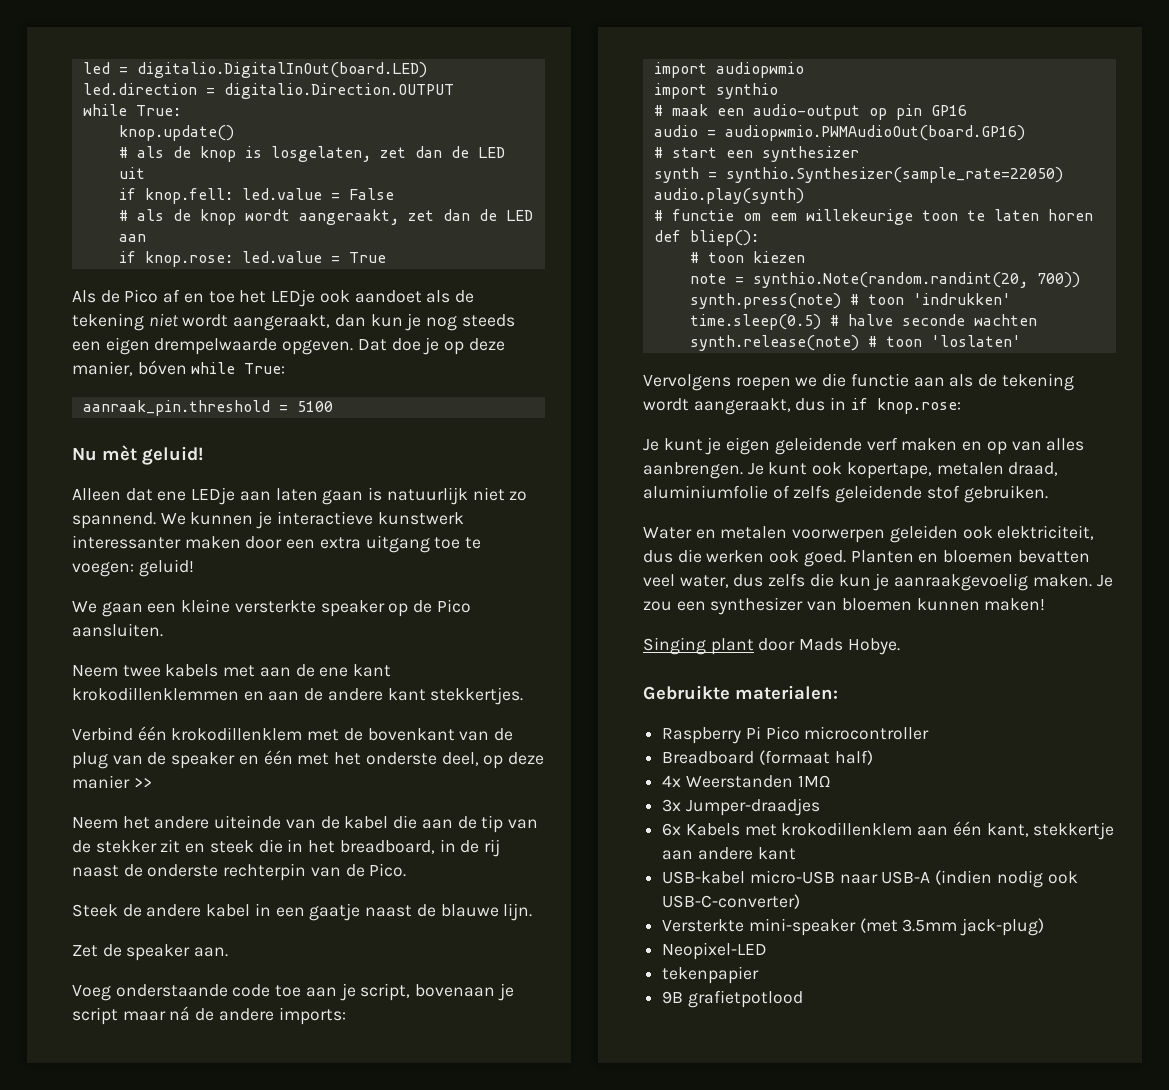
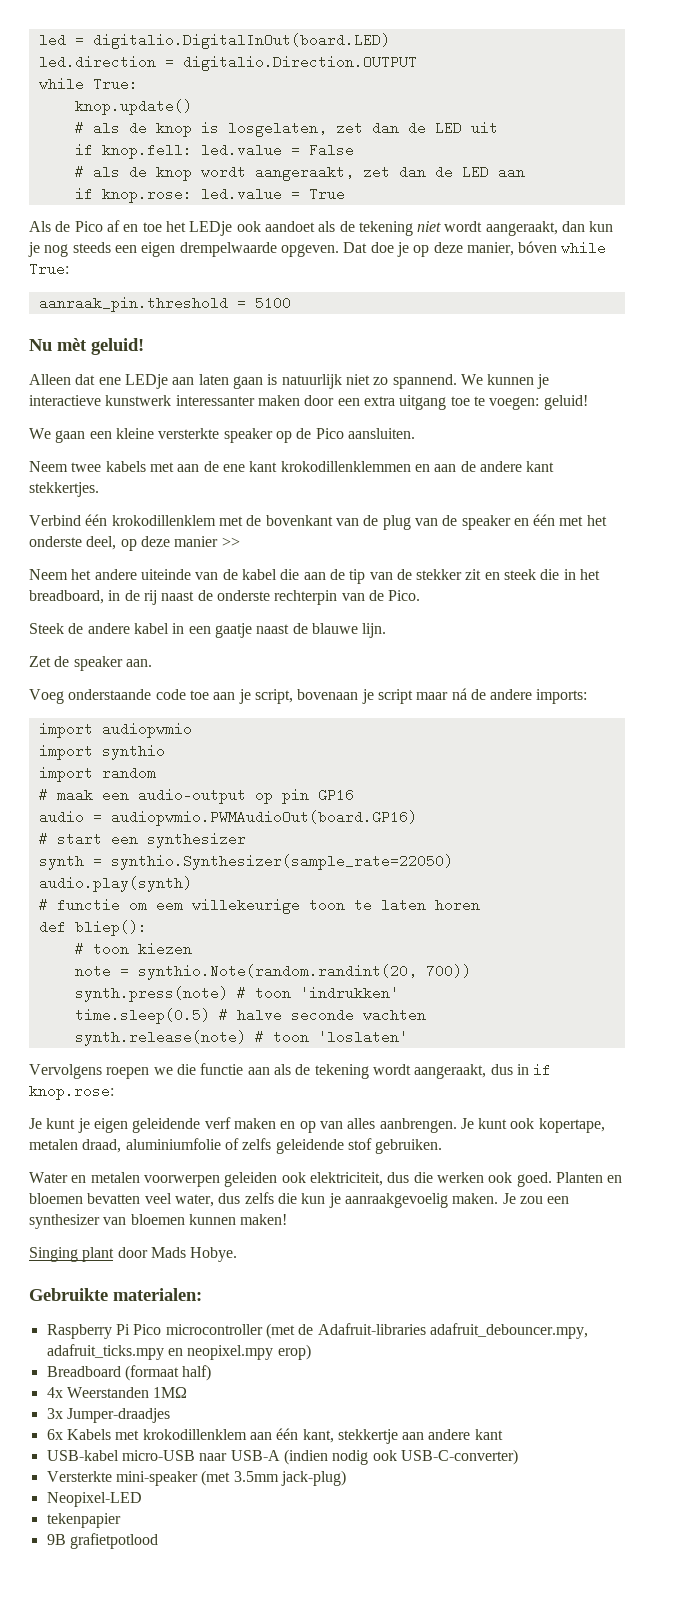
(778, 91) none -> [38,766,156,782] // import random
(930, 733) none -> [265,1323,588,1339] [46,1344,311,1360] (met de Adafruit-libraries adafruit_debouncer.mpy, adafruit_ticks.mpy en neopixel.mpy erop)

